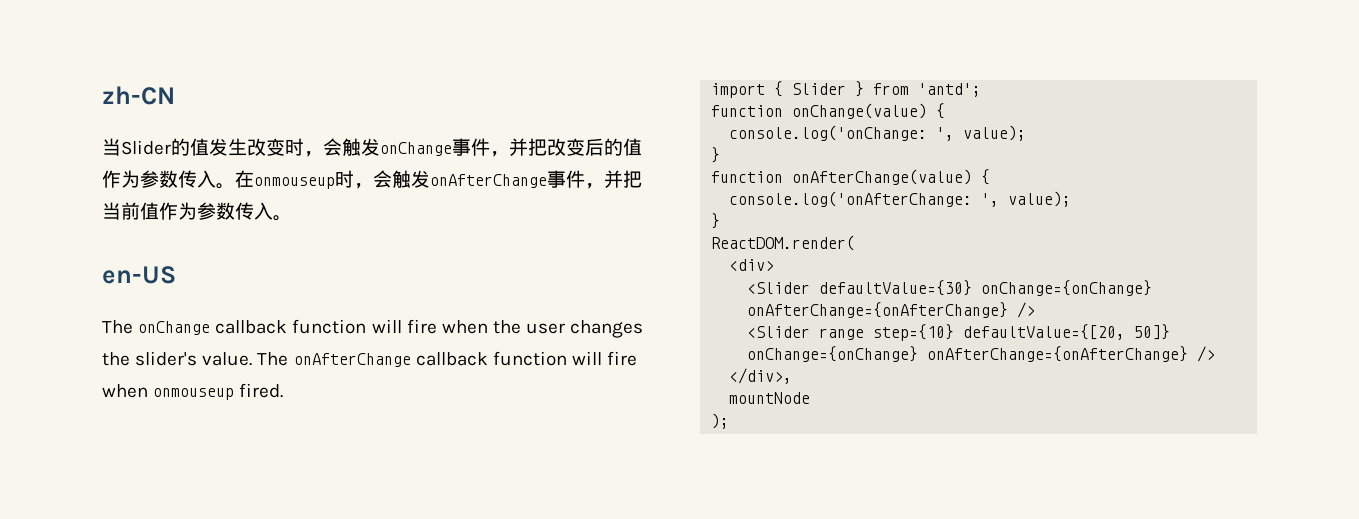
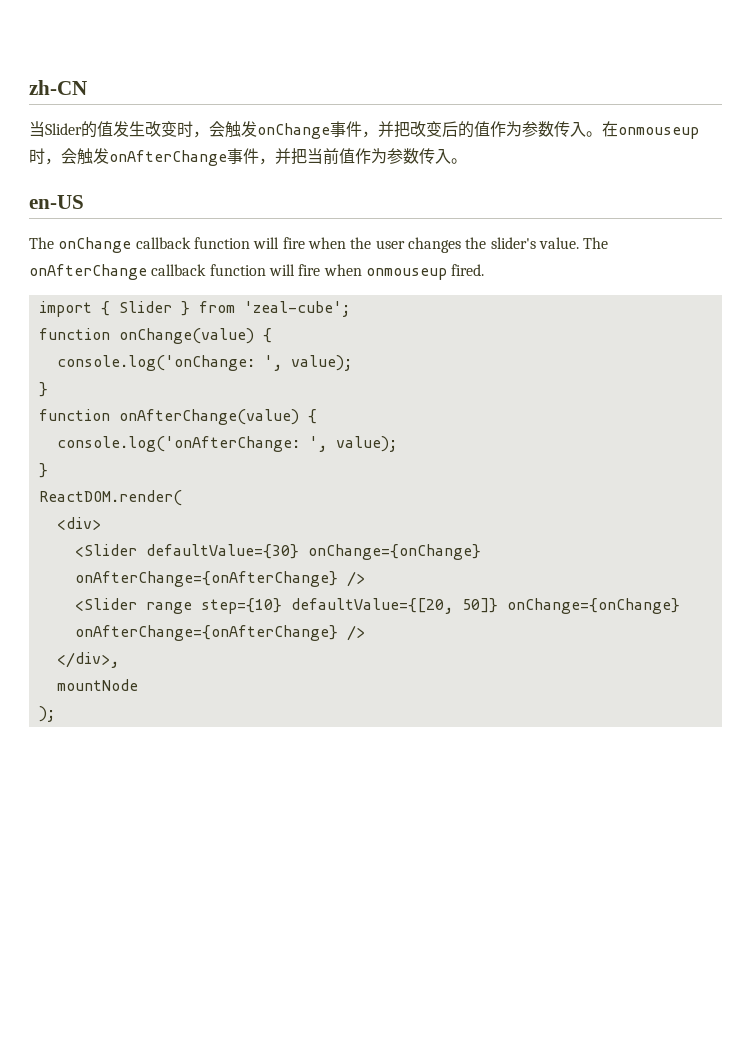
[918,83,982,97] 'antd'; -> [243,301,350,317] 'zeal-cube';

